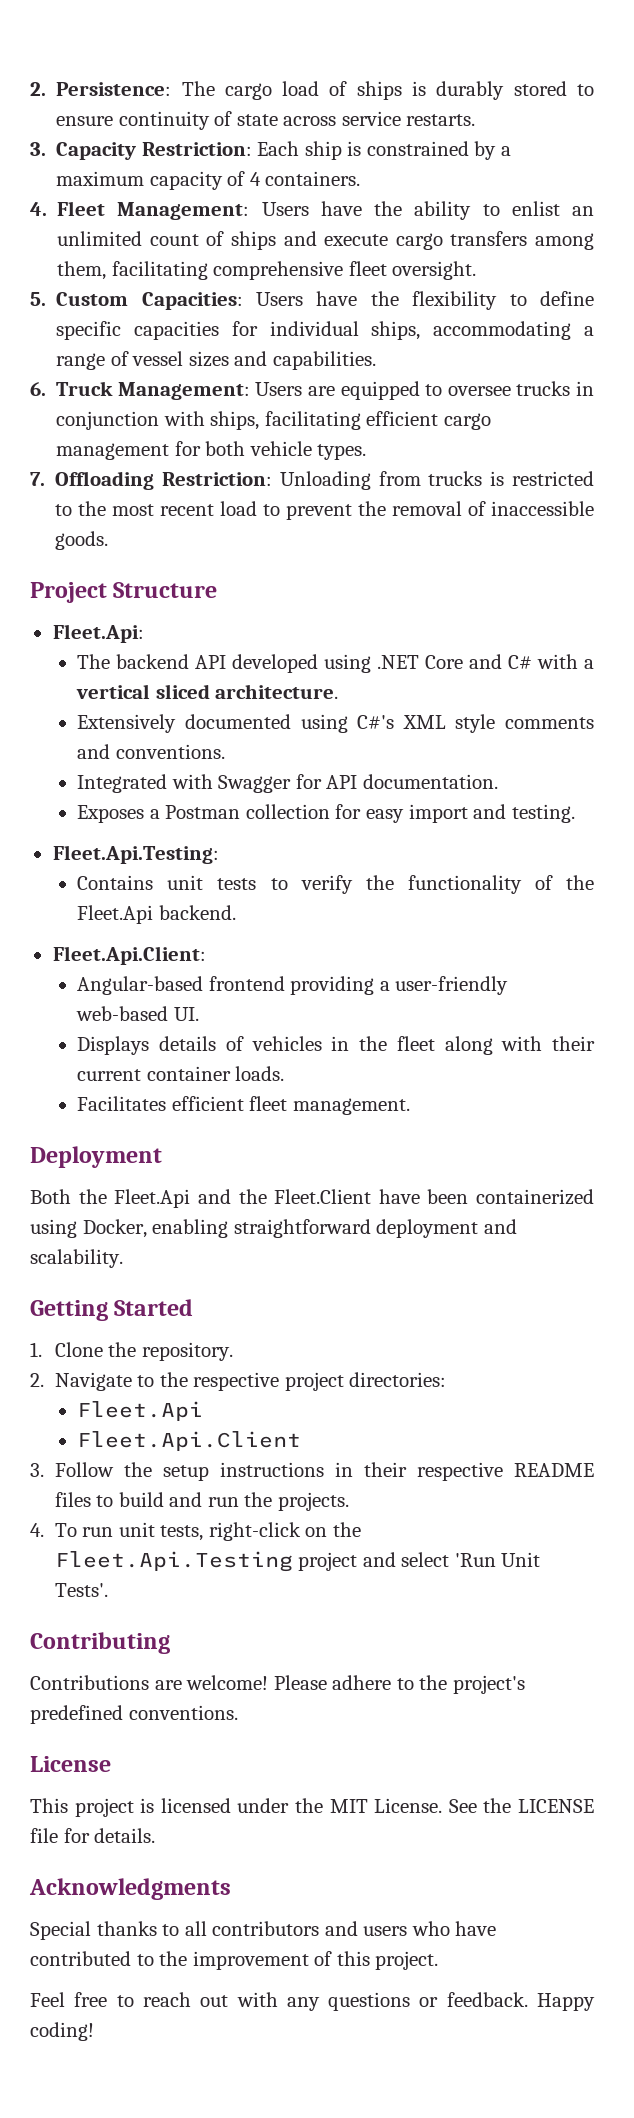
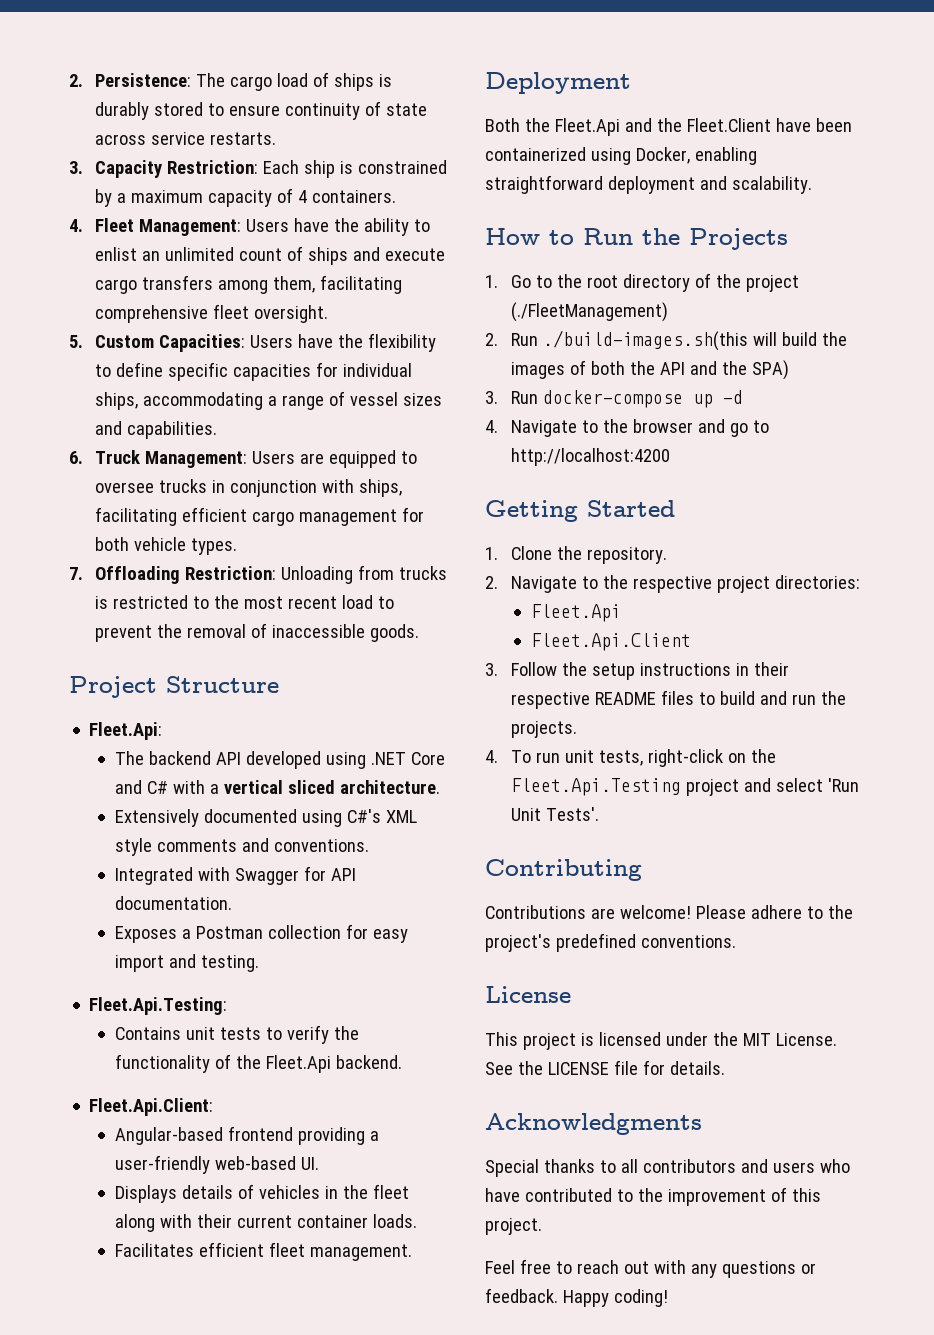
(123, 1258) none -> [485,228,788,250] [485,273,799,292] [510,302,668,322] [485,330,847,351] [510,360,789,380] [485,390,743,408] [485,419,769,437] [510,448,670,466] // How to Run the Projects // 1. Go to the root directory of the project (./FleetManagement) // 2. Run ./build-images.sh(this will build the images of both the API and the SPA) // 3. Run docker-compose up -d // 4. Navigate to the browser and go to http://localhost:4200

